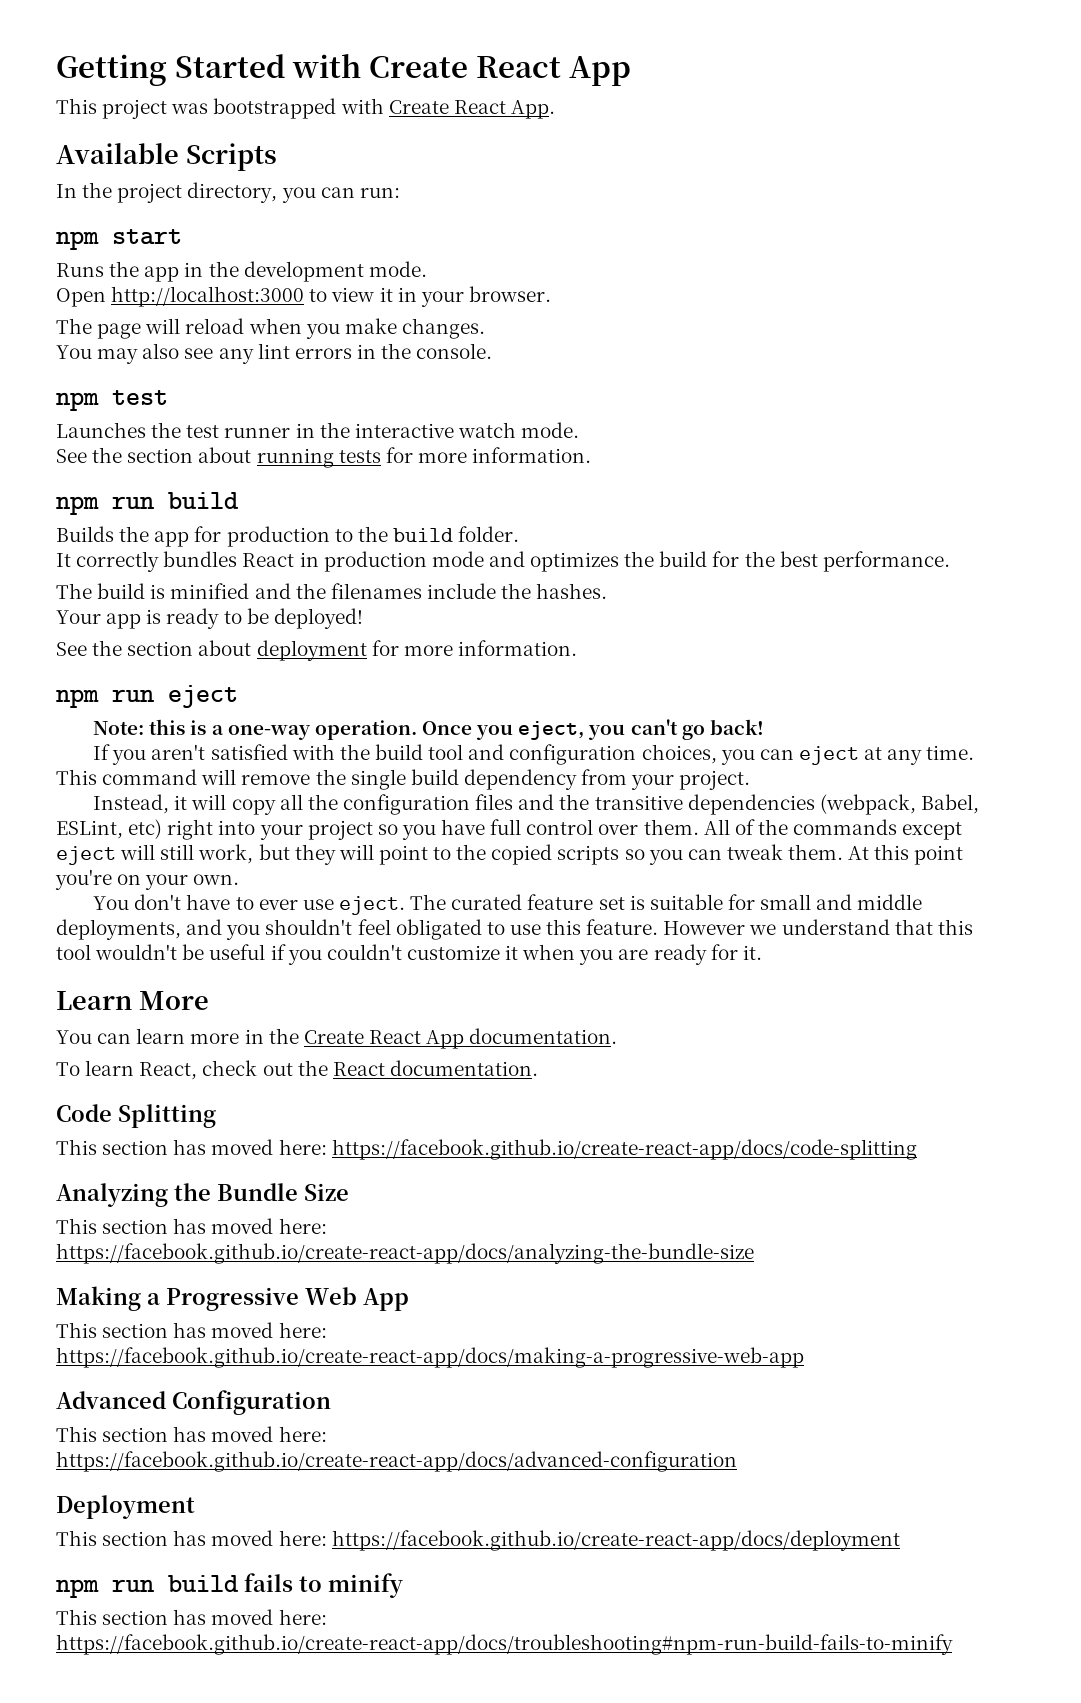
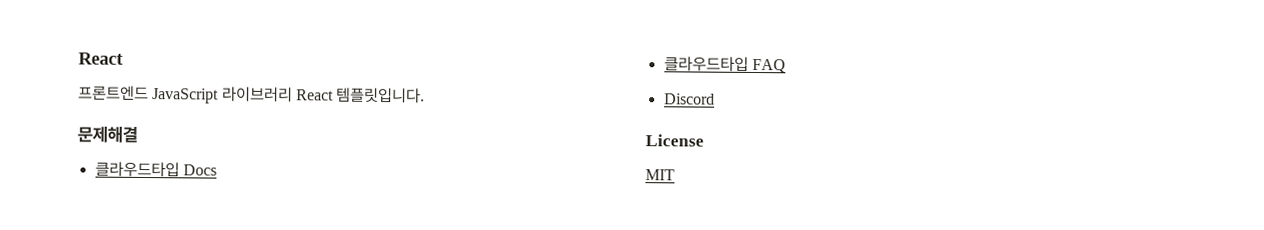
[56,53,631,86] [56,98,555,119] [56,143,277,171] [56,182,400,203] [56,229,182,250] [56,261,427,282] [56,286,551,307] [56,318,485,339] [56,343,493,364] [56,390,168,411] [56,422,580,438] [56,447,592,468] [56,492,239,515] [56,526,520,547] [56,551,950,572] [56,583,608,599] [56,608,363,629] [56,640,577,661] [56,685,238,708] [93,719,764,740] [93,744,975,765] [56,769,751,790] [93,794,979,815] [56,819,963,840] [56,844,964,865] [55,869,240,890] [93,894,923,915] [56,919,973,940] [56,944,762,965] [56,991,209,1010] [56,1028,618,1049] [56,1060,538,1080] [56,1104,216,1128] [56,1139,917,1160] [56,1183,349,1207] [56,1218,327,1234] [56,1243,754,1264] [56,1286,409,1311] [56,1322,327,1338] [56,1347,804,1368] [56,1390,331,1415] [56,1426,327,1442] [56,1451,737,1472] [56,1495,195,1519] [56,1530,900,1551] [56,1573,403,1598] [56,1609,327,1625] [56,1634,953,1655] Getting Started with Create React App // This project was bootstrapped with Create React App. // Available Scripts // In the project directory, you can run: // npm start // Runs the app in the development mode. // Open http://localhost:3000 to view it in your browser. // The page will reload when you make changes. // You may also see any lint errors in the console. // npm test // Launches the test runner in the interactive watch mode. // See the section about running tests for more information. // npm run build // Builds the app for production to the build folder. // It correctly bundles React in production mode and optimizes the build for the best performance. // The build is minified and the filenames include the hashes. // Your app is ready to be deployed! // See the section about deployment for more information. // npm run eject // Note: this is a one-way operation. Once you eject, you can't go back! // If you aren't satisfied with the build tool and configuration choices, you can eject at any time. This command will remove the single build dependency from your project. // Instead, it will copy all the configuration files and the transitive dependencies (webpack, Babel, ESLint, etc) right into your project so you have full control over them. All of the commands except eject will still work, but they will point to the copied scripts so you can tweak them. At this point you're on your own. // You don't have to ever use eject. The curated feature set is suitable for small and middle deployments, and you shouldn't feel obligated to use this feature. However we understand that this tool wouldn't be useful if you couldn't customize it when you are ready for it. // Learn More // You can learn more in the Create React App documentation. // To learn React, check out the React documentation. // Code Splitting // This section has moved here: https://facebook.github.io/create-react-app/docs/code-splitting // Analyzing the Bundle Size // This section has moved here: https://facebook.github.io/create-react-app/docs/analyzing-the-bundle-size // Making a Progressive Web App // This section has moved here: https://facebook.github.io/create-react-app/docs/making-a-progressive-web-app // Advanced Configuration // This section has moved here: https://facebook.github.io/create-react-app/docs/advanced-configuration // Deployment // This section has moved here: https://facebook.github.io/create-react-app/docs/deployment // npm run build fails to minify // This section has moved here: https://facebook.github.io/create-react-app/docs/troubleshooting#npm-run-build-fails-to-minify -> [78,52,124,65] [78,85,426,104] [77,126,138,143] [94,161,217,178] [663,56,786,74] [663,93,715,105] [645,134,704,147] [645,169,675,181] React // 프론트엔드 JavaScript 라이브러리 React 템플릿입니다. // 문제해결 // 클라우드타입 Docs // 클라우드타입 FAQ // Discord // License // MIT

